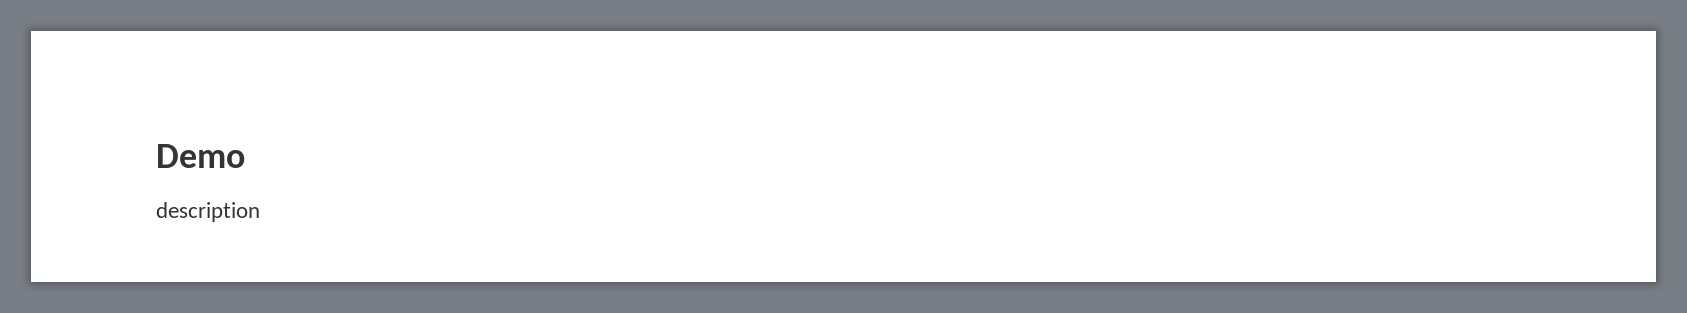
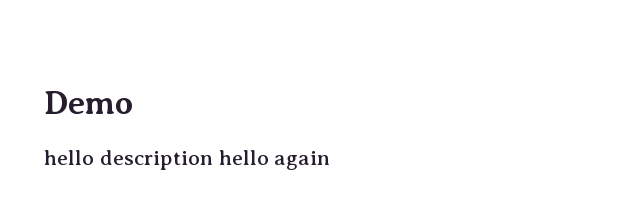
[156,202,260,222] description -> [44,150,331,170] hello description hello again

